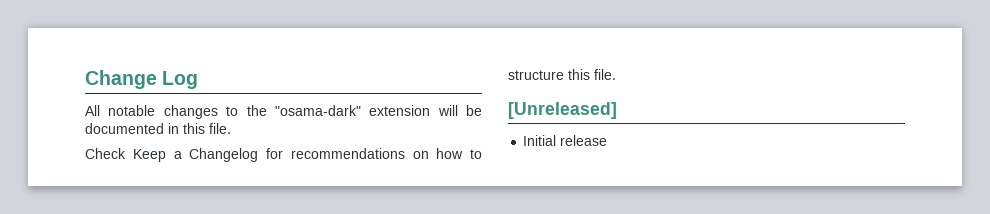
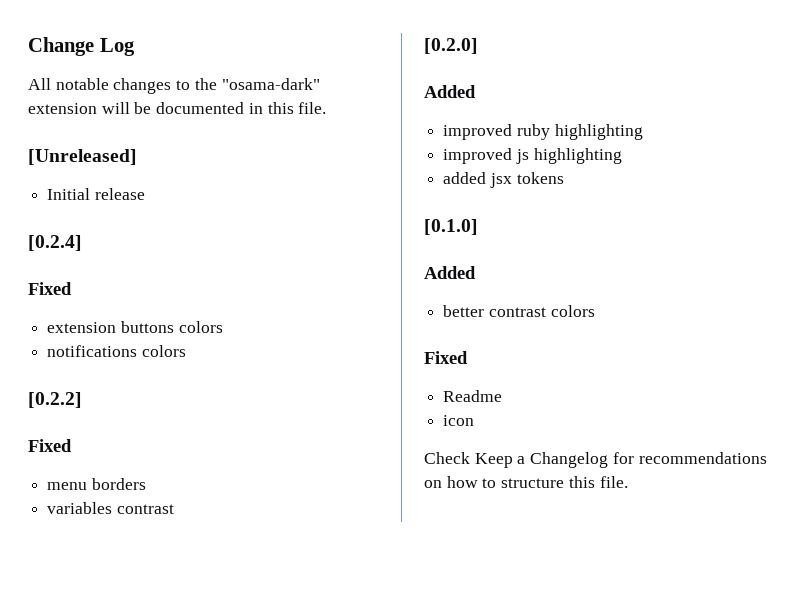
(231, 128) none -> [28,149,137,165] [47,188,145,200] [28,235,82,251] [28,282,72,295] [47,321,223,333] [47,345,186,357] [28,392,82,408] [28,439,72,452] [47,478,146,490] [47,502,174,514] [424,38,478,54] [424,85,476,98] [443,124,643,140] [443,148,622,164] [443,172,564,188] [424,219,478,235] [424,266,476,279] [443,305,595,317] [424,351,468,364] [443,390,503,402] [443,415,475,426] // [Unreleased] // Initial release // [0.2.4] // Fixed // extension buttons colors // notifications colors // [0.2.2] // Fixed // menu borders // variables contrast // [0.2.0] // Added // improved ruby highlighting // improved js highlighting // added jsx tokens // [0.1.0] // Added // better contrast colors // Fixed // Readme // icon
[508,102,617,119] [523,135,608,146] // [Unreleased] // Initial release -> (628, 482) none

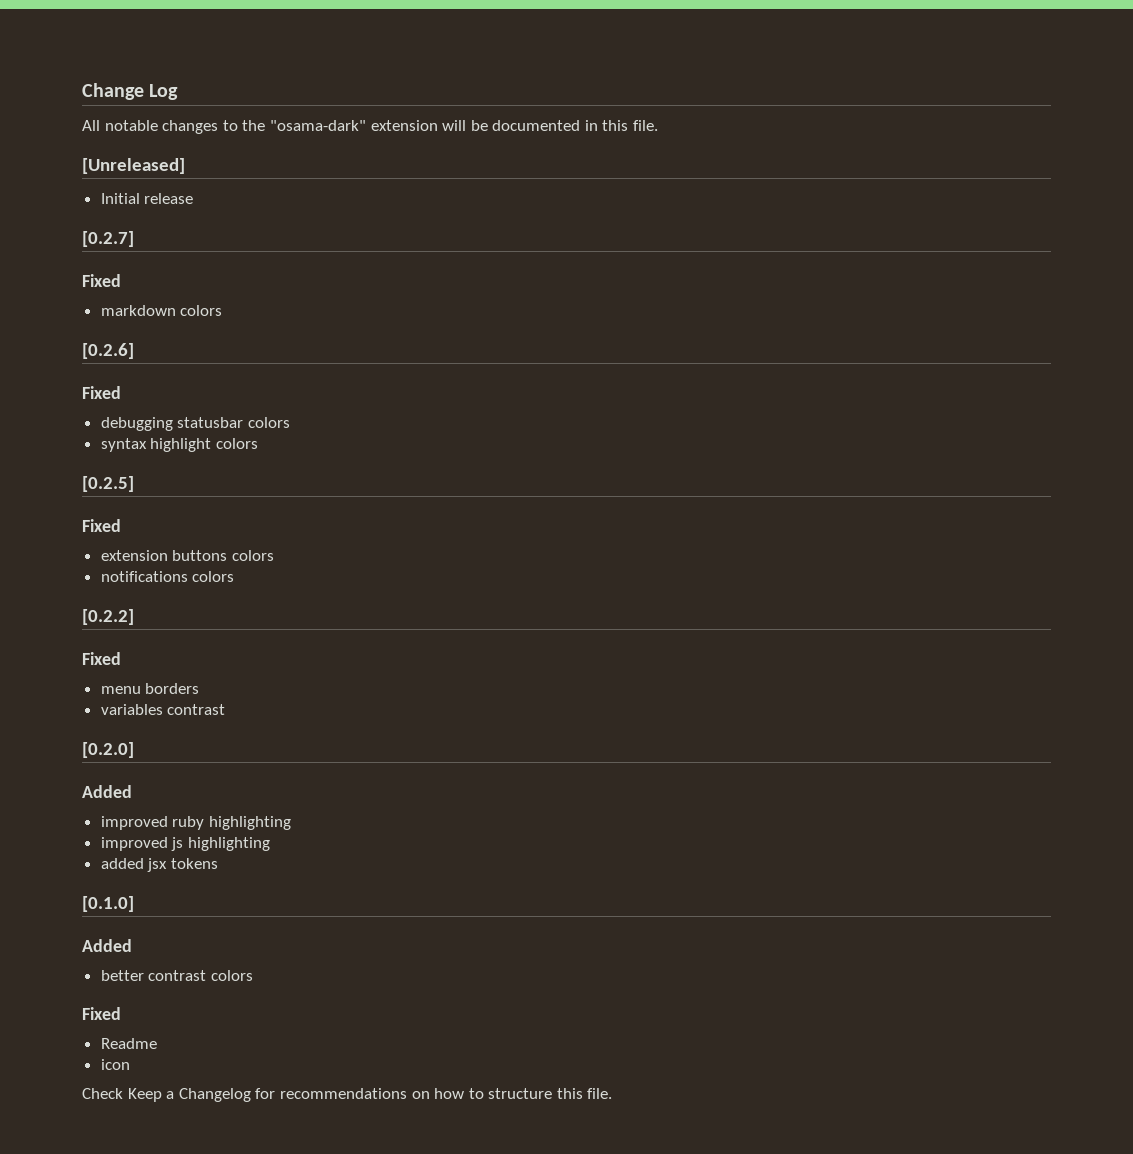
[28,235,82,251] [0.2.4] -> [82,231,134,247] [82,274,121,287] [100,305,223,316] [82,343,134,359] [82,386,121,399] [100,417,290,431] [100,438,258,452] [82,476,134,492] [0.2.7] // Fixed // markdown colors // [0.2.6] // Fixed // debugging statusbar colors // syntax highlight colors // [0.2.5]

